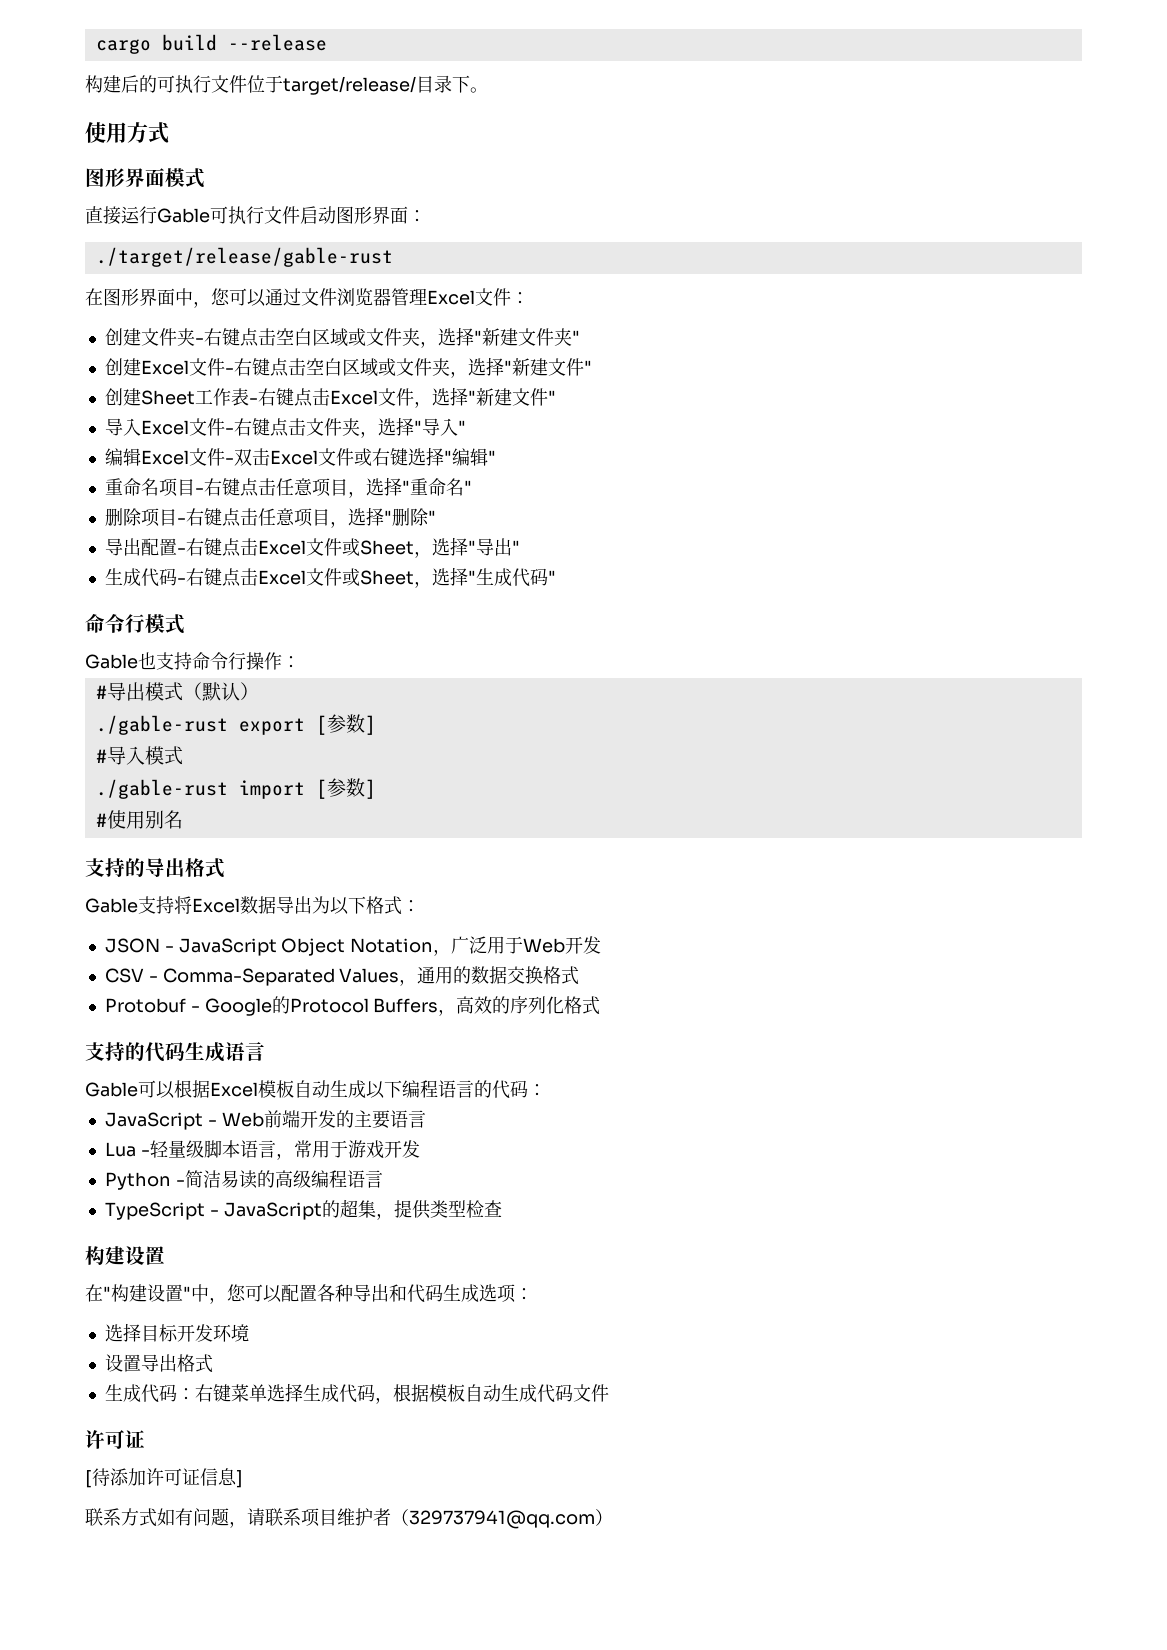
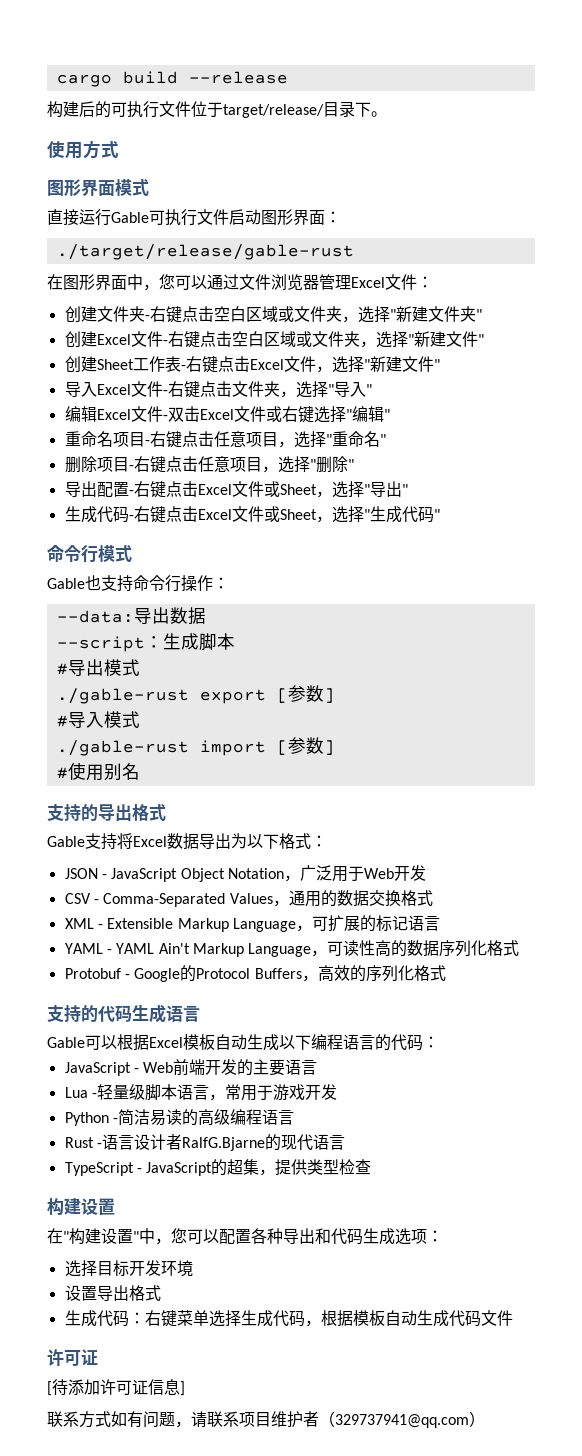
(300, 662) none -> [56,607,206,625] [56,633,235,652] // --data:导出数据 // --script：生成脚本
[182,682,259,701] （默认） -> (140, 667) none
(580, 975) none -> [64,915,440,932] [64,940,520,957] // XML - Extensible Markup Language，可扩展的标记语言 // YAML - YAML Ain't Markup Language，可读性高的数据序列化格式
(383, 1179) none -> [64,1134,345,1151] // Rust -语言设计者RalfG.Bjarne的现代语言

